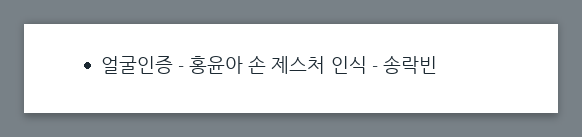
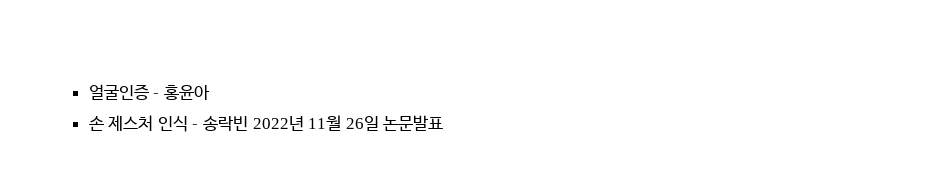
(244, 65) none -> (210, 92) //
(437, 64) none -> [252,115,444,131] 2022년 11월 26일 논문발표

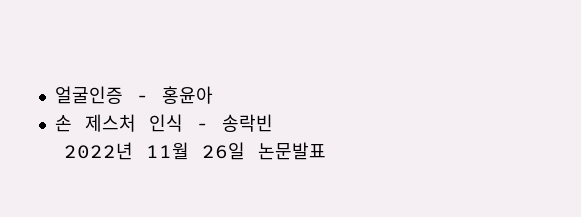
(249, 123) none -> (273, 123) //

